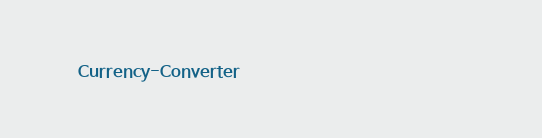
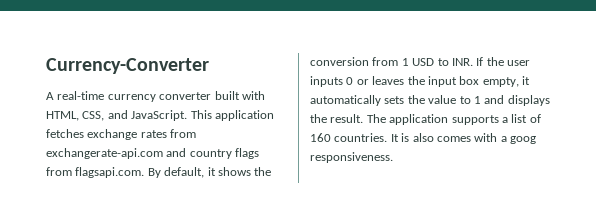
(240, 73) none -> [46,91,265,102] [46,110,274,121] [46,129,197,140] [46,148,260,159] [46,167,272,178] [310,57,530,66] [310,76,530,87] [310,95,550,106] [310,114,541,125] [310,133,536,144] [310,152,393,163] // A real-time currency converter built with HTML, CSS, and JavaScript. This application fetches exchange rates from exchangerate-api.com and country flags from flagsapi.com. By default, it shows the conversion from 1 USD to INR. If the user inputs 0 or leaves the input box empty, it automatically sets the value to 1 and displays the result. The application supports a list of 160 countries. It is also comes with a goog responsiveness.

